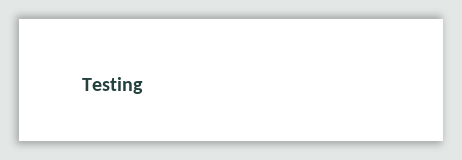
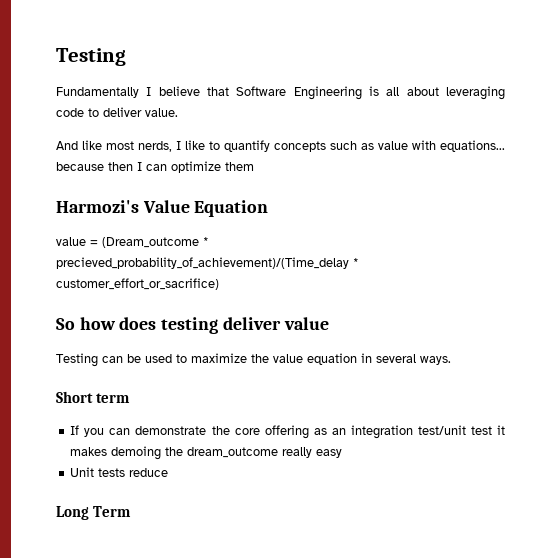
[82,77,143,94] Testing -> [56,48,126,66] [56,86,505,100] [56,107,178,117] [56,140,505,152] [56,161,254,173] [56,200,269,217] [56,237,209,248] [56,257,359,269] [56,278,219,290] [56,317,329,334] [56,353,451,367] [56,391,131,403] [70,425,505,439] [70,446,343,460] [70,467,169,477] [56,506,132,520] Testing // Fundamentally I believe that Software Engineering is all about leveraging code to deliver value. // And like most nerds, I like to quantify concepts such as value with equations... because then I can optimize them // Harmozi's Value Equation // value = (Dream_outcome * precieved_probability_of_achievement)/(Time_delay * customer_effort_or_sacrifice) // So how does testing deliver value // Testing can be used to maximize the value equation in several ways. // Short term // If you can demonstrate the core offering as an integration test/unit test it makes demoing the dream_outcome really easy // Unit tests reduce // Long Term

